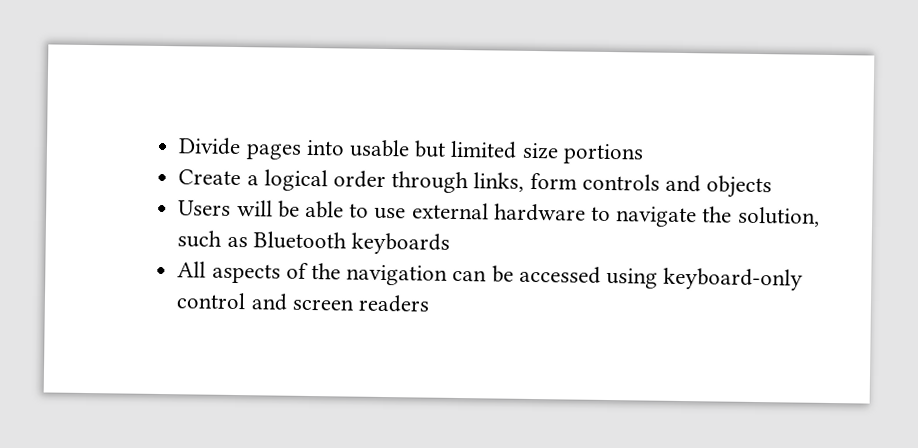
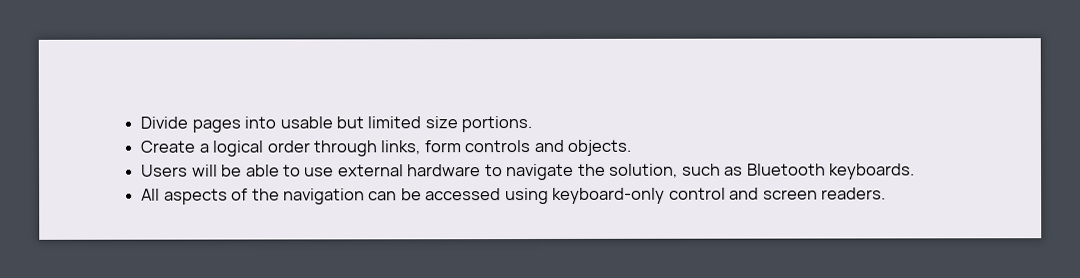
[562,143,644,165] portions -> [461,116,533,133] portions.
[706,175,773,199] objects -> [568,139,633,156] objects.
[350,232,450,255] keyboards -> [828,163,915,180] keyboards.
[357,294,430,313] readers -> [821,187,887,200] readers.

